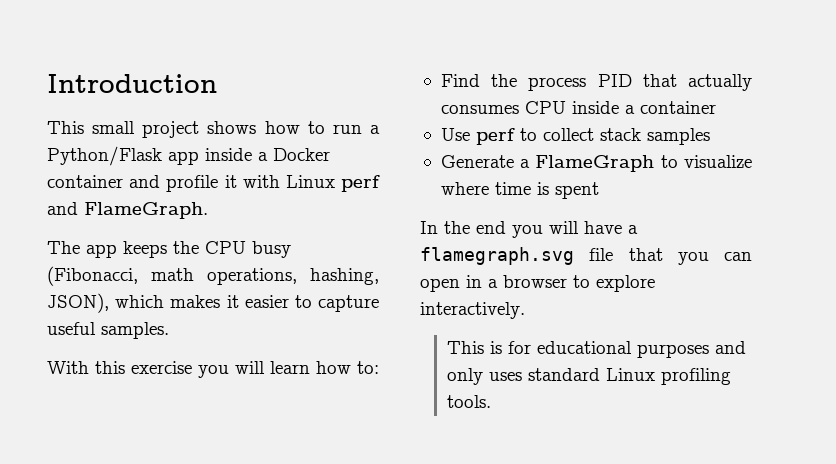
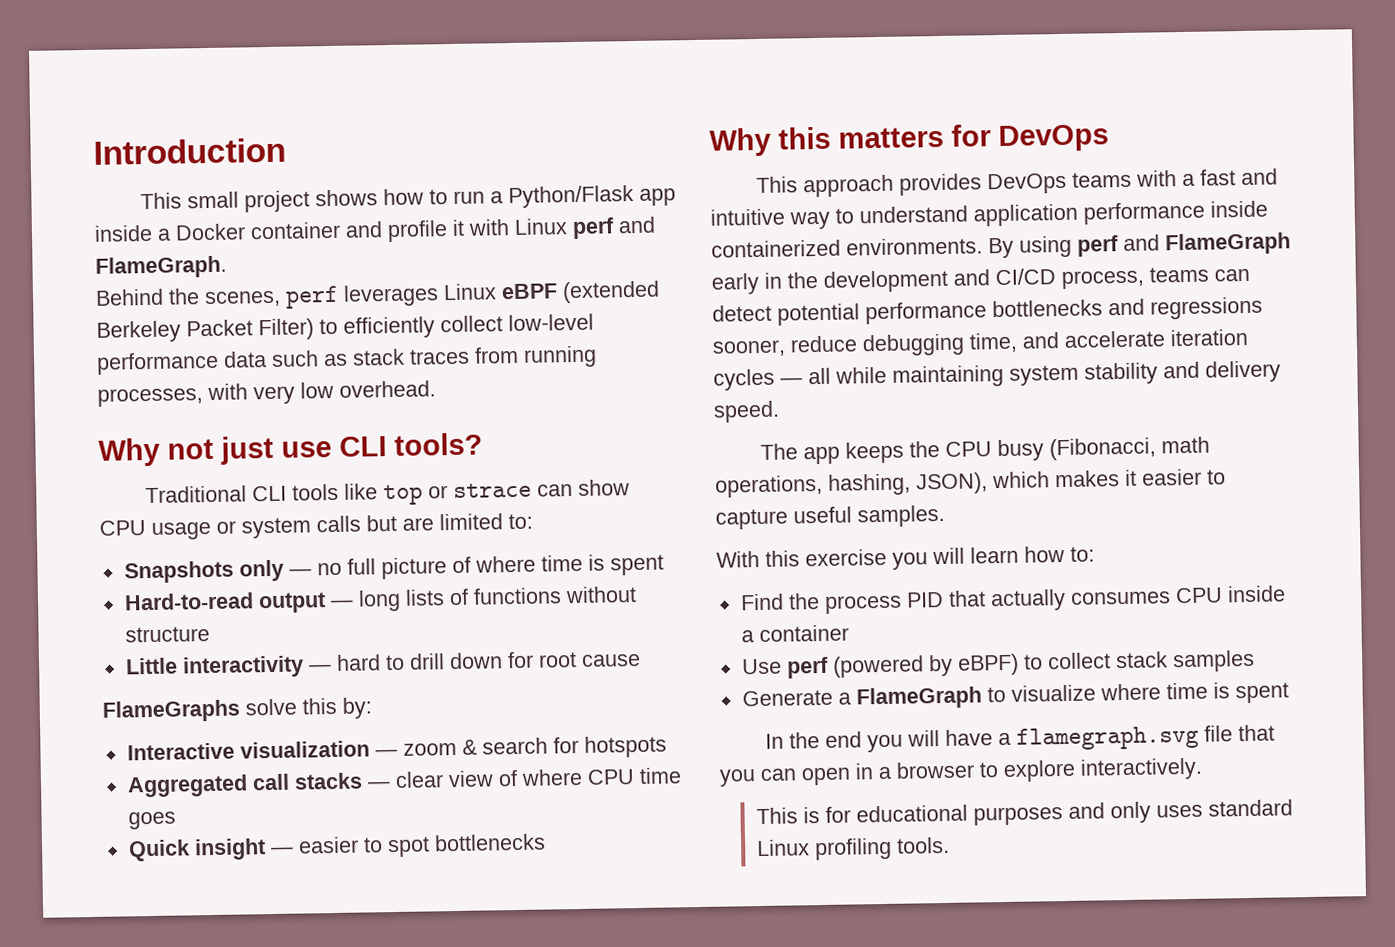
(208, 210) none -> [95,280,660,309] [96,313,594,343] [96,345,597,375] [97,380,436,407] [98,432,483,467] [144,479,630,506] [99,513,533,540] [123,554,664,584] [123,586,637,614] [124,626,210,643] [124,651,641,679] [102,697,372,723] [126,735,667,761] [126,767,682,798] [127,811,176,830] [127,833,546,862] [709,124,1109,157] [755,168,1278,198] [710,200,1268,230] [711,232,1291,259] [711,266,1250,295] [712,296,1263,326] [712,328,1248,357] [713,360,1281,391] [713,400,780,423] // Behind the scenes, perf leverages Linux eBPF (extended Berkeley Packet Filter) to efficiently collect low-level performance data such as stack traces from running processes, with very low overhead. // Why not just use CLI tools? // Traditional CLI tools like top or strace can show CPU usage or system calls but are limited to: // Snapshots only — no full picture of where time is spent // Hard-to-read output — long lists of functions without structure // Little interactivity — hard to drill down for root cause // FlameGraphs solve this by: // Interactive visualization — zoom & search for hotspots // Aggregated call stacks — clear view of where CPU time goes // Quick insight — easier to spot bottlenecks // Why this matters for DevOps // This approach provides DevOps teams with a fast and intuitive way to understand application performance inside containerized environments. By using perf and FlameGraph early in the development and CI/CD process, teams can detect potential performance bottlenecks and regressions sooner, reduce debugging time, and accelerate iteration cycles — all while maintaining system stability and delivery speed.
(515, 136) none -> [832,653,1019,678] (powered by eBPF)

